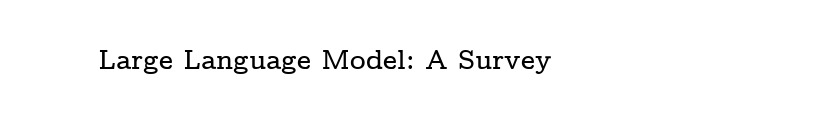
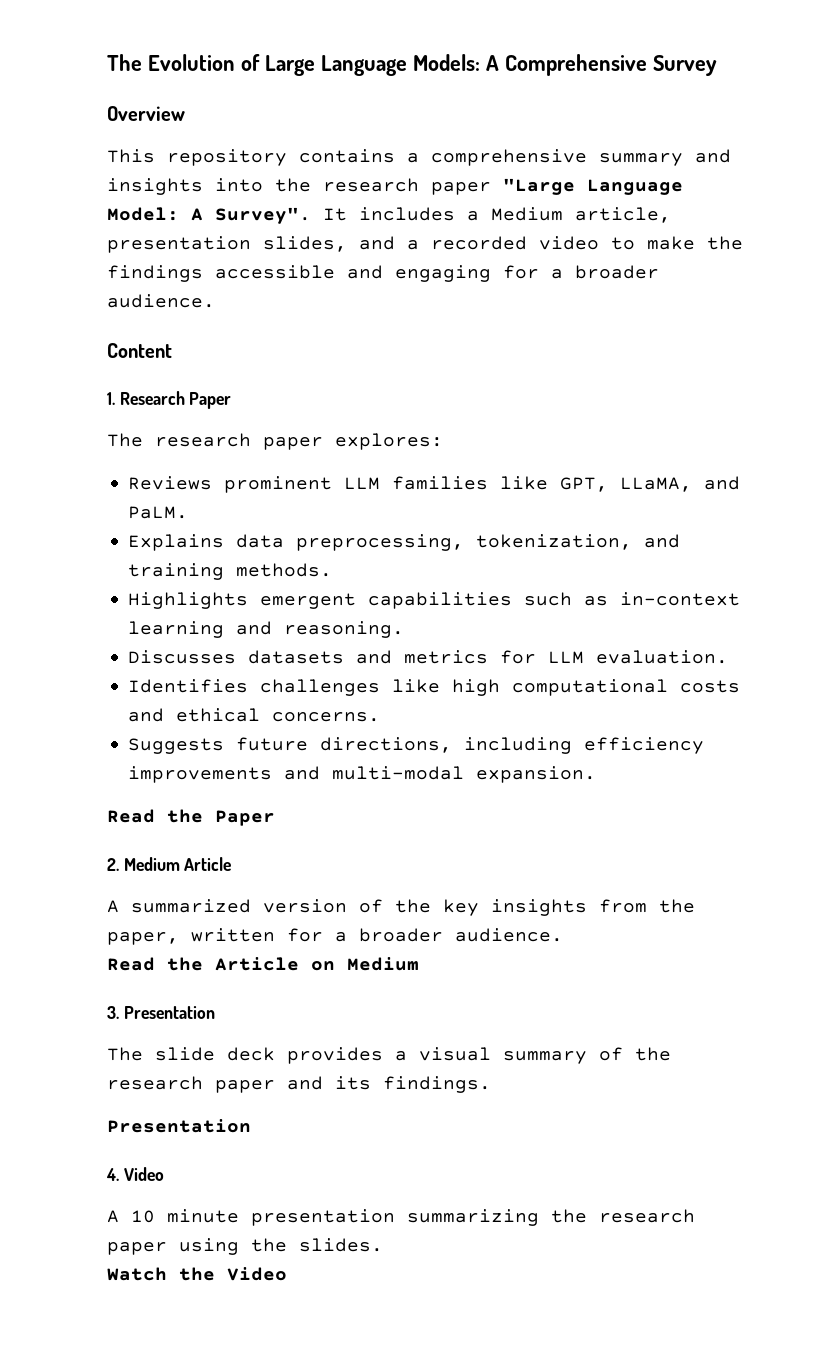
[98,50,552,74] Large Language Model: A Survey -> [107,54,717,76] [107,106,185,121] [107,149,731,166] [107,178,683,195] [107,207,671,224] [107,236,743,253] [107,265,659,282] [107,294,215,308] [107,343,172,358] [107,391,232,409] [107,433,443,450] [128,476,741,493] [128,506,189,519] [128,534,681,551] [128,563,333,580] [128,592,741,609] [128,621,405,638] [128,650,729,664] [128,679,741,696] [128,708,381,722] [128,737,705,754] [128,766,597,783] [107,809,275,826] [107,857,232,871] [107,899,695,916] [107,928,563,945] [107,957,419,971] [107,1006,215,1019] [107,1047,671,1064] [107,1076,491,1093] [107,1119,251,1133] [106,1167,164,1181] [107,1209,695,1226] [107,1238,383,1255] [107,1267,287,1281] The Evolution of Large Language Models: A Comprehensive Survey // Overview // This repository contains a comprehensive summary and insights into the research paper "Large Language Model: A Survey". It includes a Medium article, presentation slides, and a recorded video to make the findings accessible and engaging for a broader audience. // Content // 1. Research Paper // The research paper explores: // Reviews prominent LLM families like GPT, LLaMA, and PaLM. // Explains data preprocessing, tokenization, and training methods. // Highlights emergent capabilities such as in-context learning and reasoning. // Discusses datasets and metrics for LLM evaluation. // Identifies challenges like high computational costs and ethical concerns. // Suggests future directions, including efficiency improvements and multi-modal expansion. // Read the Paper // 2. Medium Article // A summarized version of the key insights from the paper, written for a broader audience. // Read the Article on Medium // 3. Presentation // The slide deck provides a visual summary of the research paper and its findings. // Presentation // 4. Video // A 10 minute presentation summarizing the research paper using the slides. // Watch the Video

